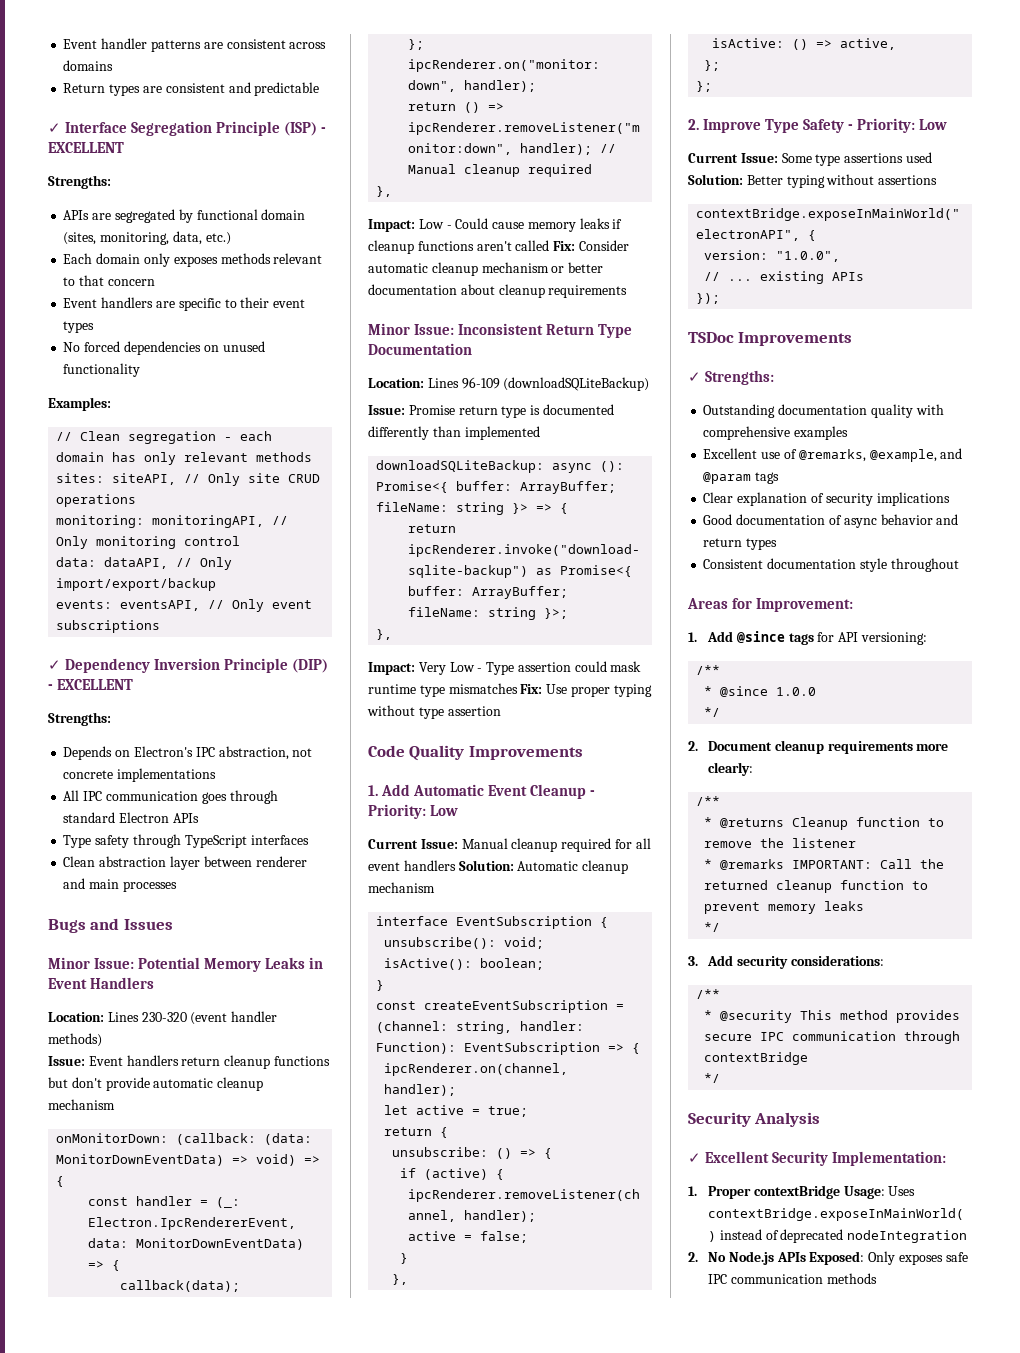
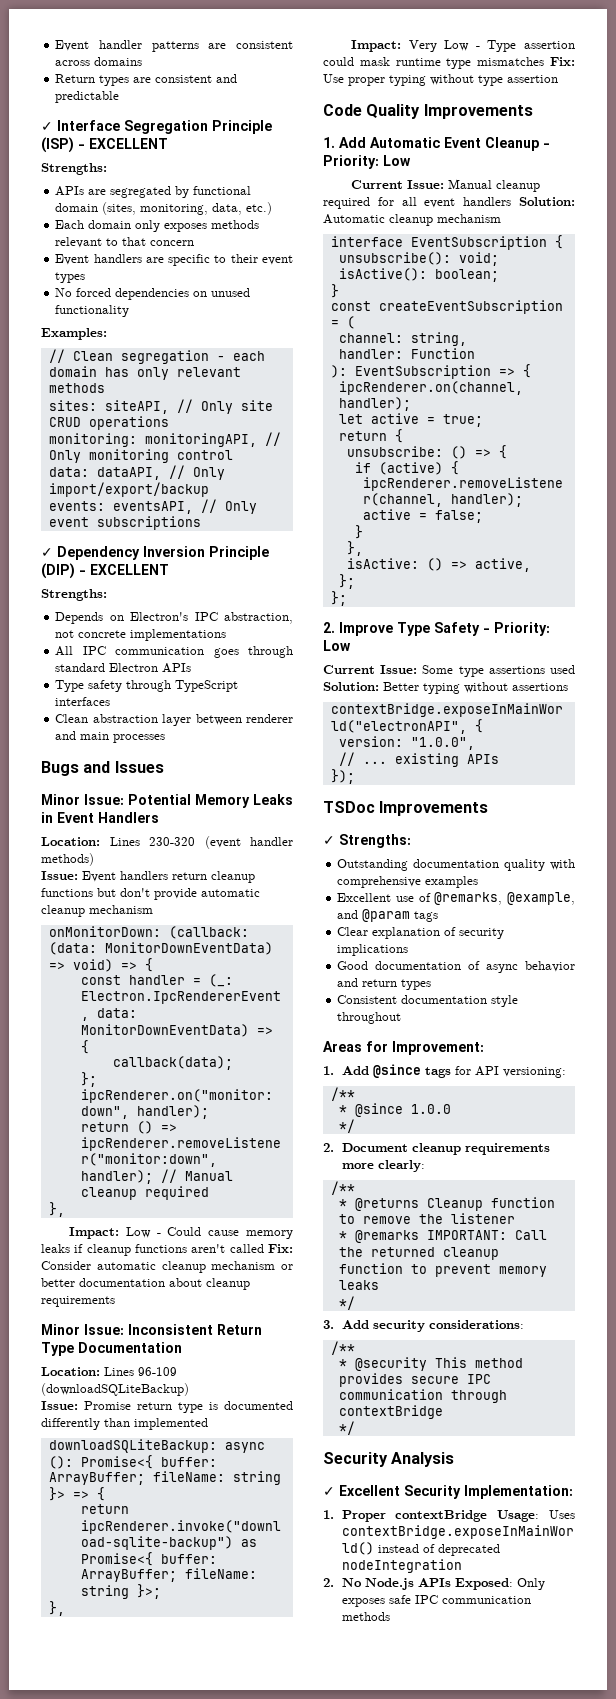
[376,1021,449,1033] (channel: -> [346,316,355,329] [338,333,403,343] ( // channel:
[520,1021,585,1031] [376,1042,457,1054] handler: Function): -> [338,348,475,359] [330,365,347,378] // handler: Function // ):

